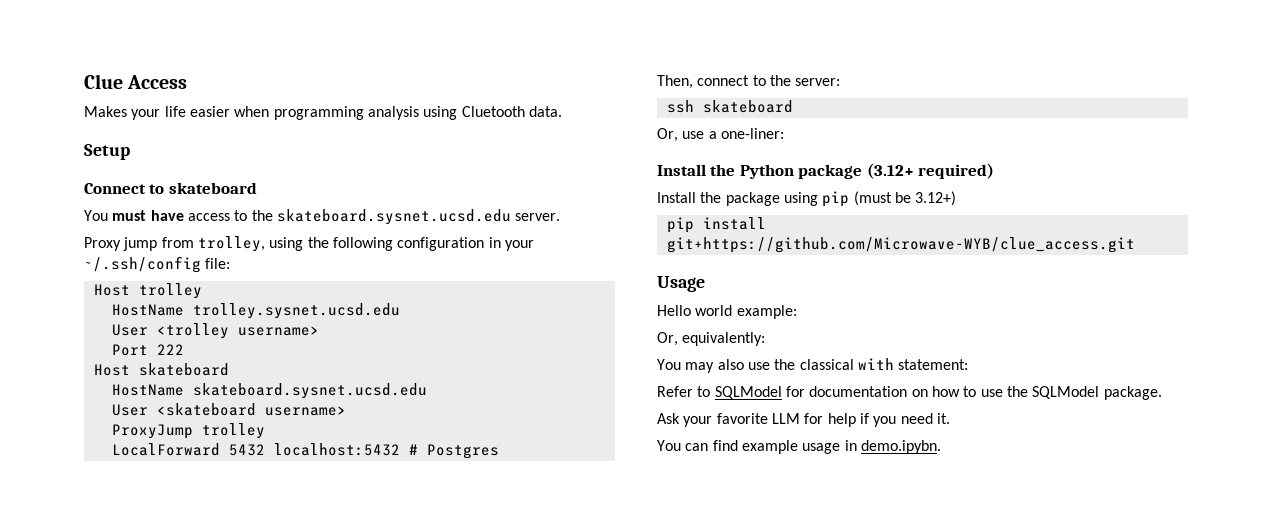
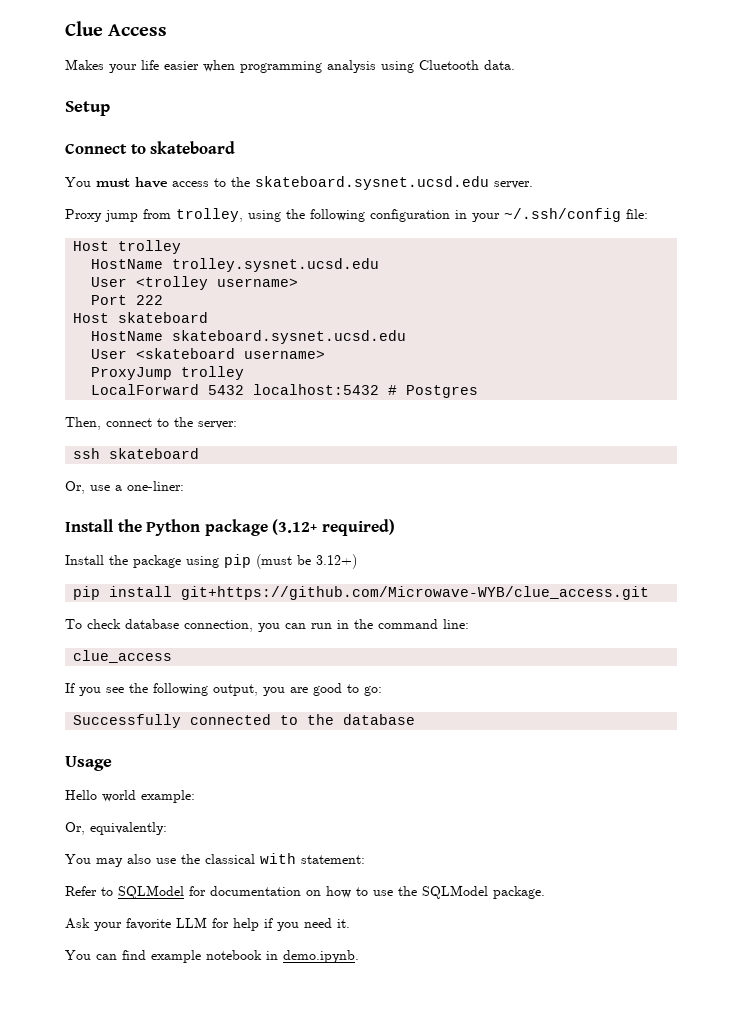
(1135, 245) none -> [65,619,469,632] [73,650,173,663] [65,683,382,696] [73,714,416,728] // To check database connection, you can run in the command line: // clue_access // If you see the following output, you are good to go: // Successfully connected to the database
[802,440,941,454] usage in demo.ipybn. -> [206,950,359,963] notebook in demo.ipynb.

